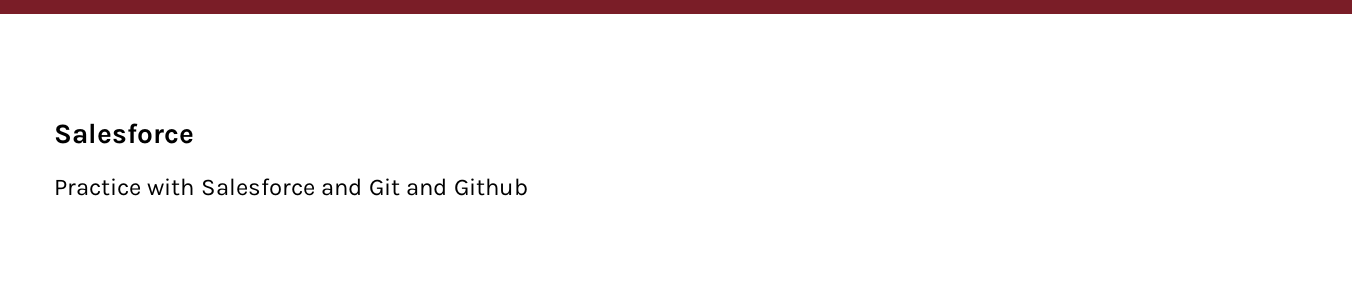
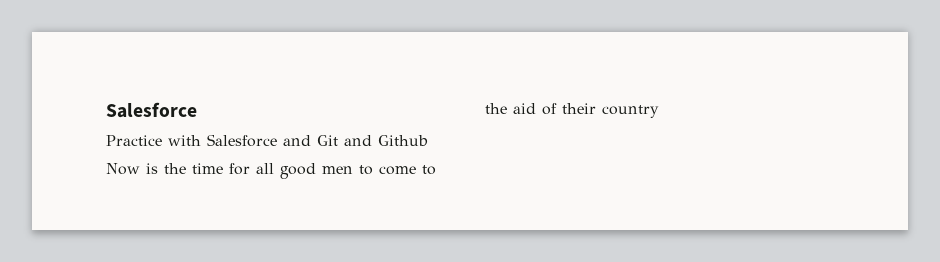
(528, 187) none -> [106,163,436,179] [485,103,659,118] // Now is the time for all good men to come to the aid of their country

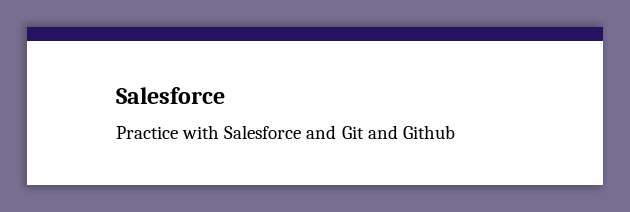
[106,163,436,179] [485,103,659,118] // Now is the time for all good men to come to the aid of their country -> (455, 132) none

